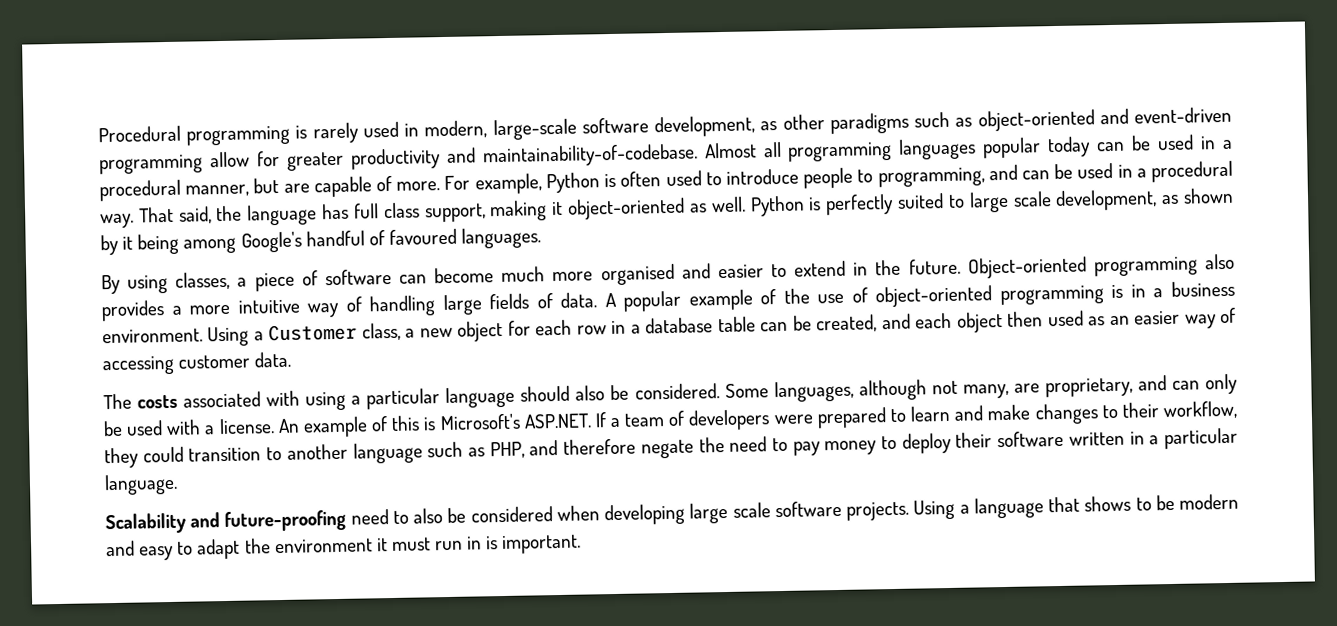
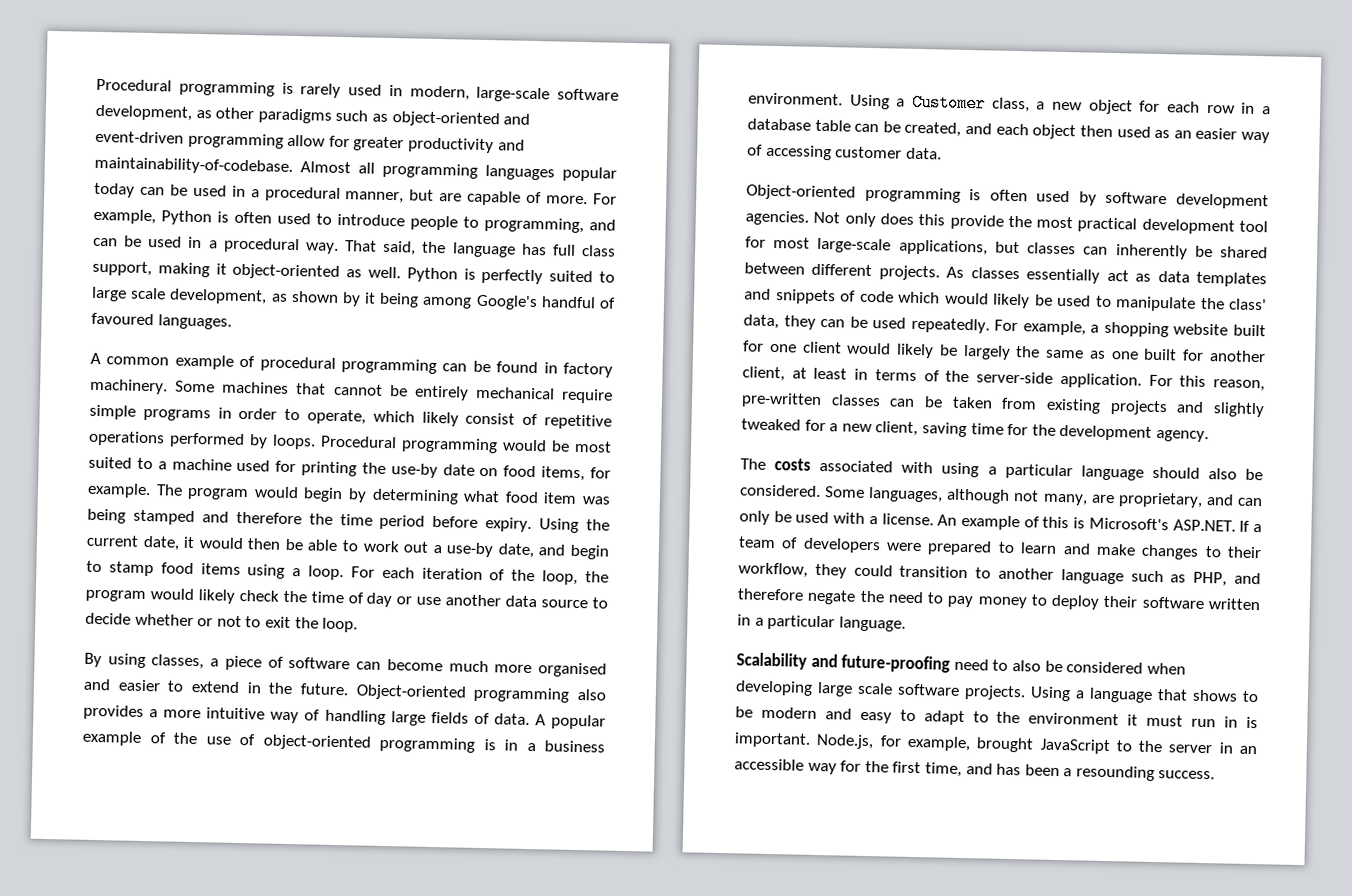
(542, 238) none -> [90,352,613,378] [90,378,613,404] [89,404,612,430] [88,430,612,454] [88,456,612,482] [87,482,611,505] [87,508,610,534] [86,534,609,560] [86,560,610,585] [85,588,608,609] [85,612,359,633] // A common example of procedural programming can be found in factory machinery. Some machines that cannot be entirely mechanical require simple programs in order to operate, which likely consist of repetitive operations performed by loops. Procedural programming would be most suited to a machine used for printing the use-by date on food items, for example. The program would begin by determining what food item was being stamped and therefore the time period before expiry. Using the current date, it would then be able to work out a use-by date, and begin to stamp food items using a loop. For each iteration of the loop, the program would likely check the time of day or use another data source to decide whether or not to exit the loop.
(292, 359) none -> [746,184,1269,210] [745,210,1268,235] [745,236,1268,260] [744,262,1267,288] [744,288,1267,312] [743,314,1266,338] [743,340,1266,363] [742,366,1265,392] [741,392,1265,418] [741,418,1209,443] // Object-oriented programming is often used by software development agencies. Not only does this provide the most practical development tool for most large-scale applications, but classes can inherently be shared between different projects. As classes essentially act as data templates and snippets of code which would likely be used to manipulate the class' data, they can be used repeatedly. For example, a shopping website built for one client would likely be largely the same as one built for another client, at least in terms of the server-side application. For this reason, pre-written classes can be taken from existing projects and slightly tweaked for a new client, saving time for the development agency.
(241, 549) none -> [972,711,989,723] to
(582, 544) none -> [816,733,1257,755] [734,758,1216,782] Node.js, for example, brought JavaScript to the server in an accessible way for the first time, and has been a resounding success.

